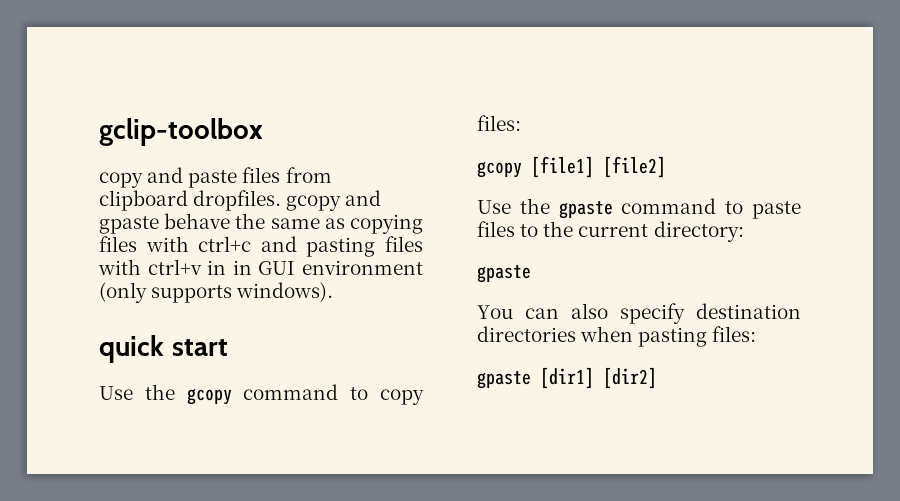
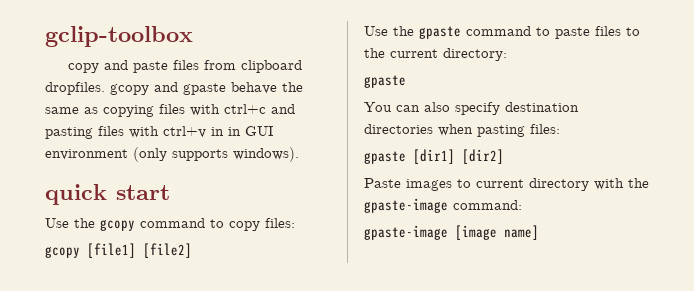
(657, 378) none -> [364,178,649,191] [364,198,522,213] [364,225,539,240] // Paste images to current directory with the gpaste-image command: // gpaste-image [image name]

